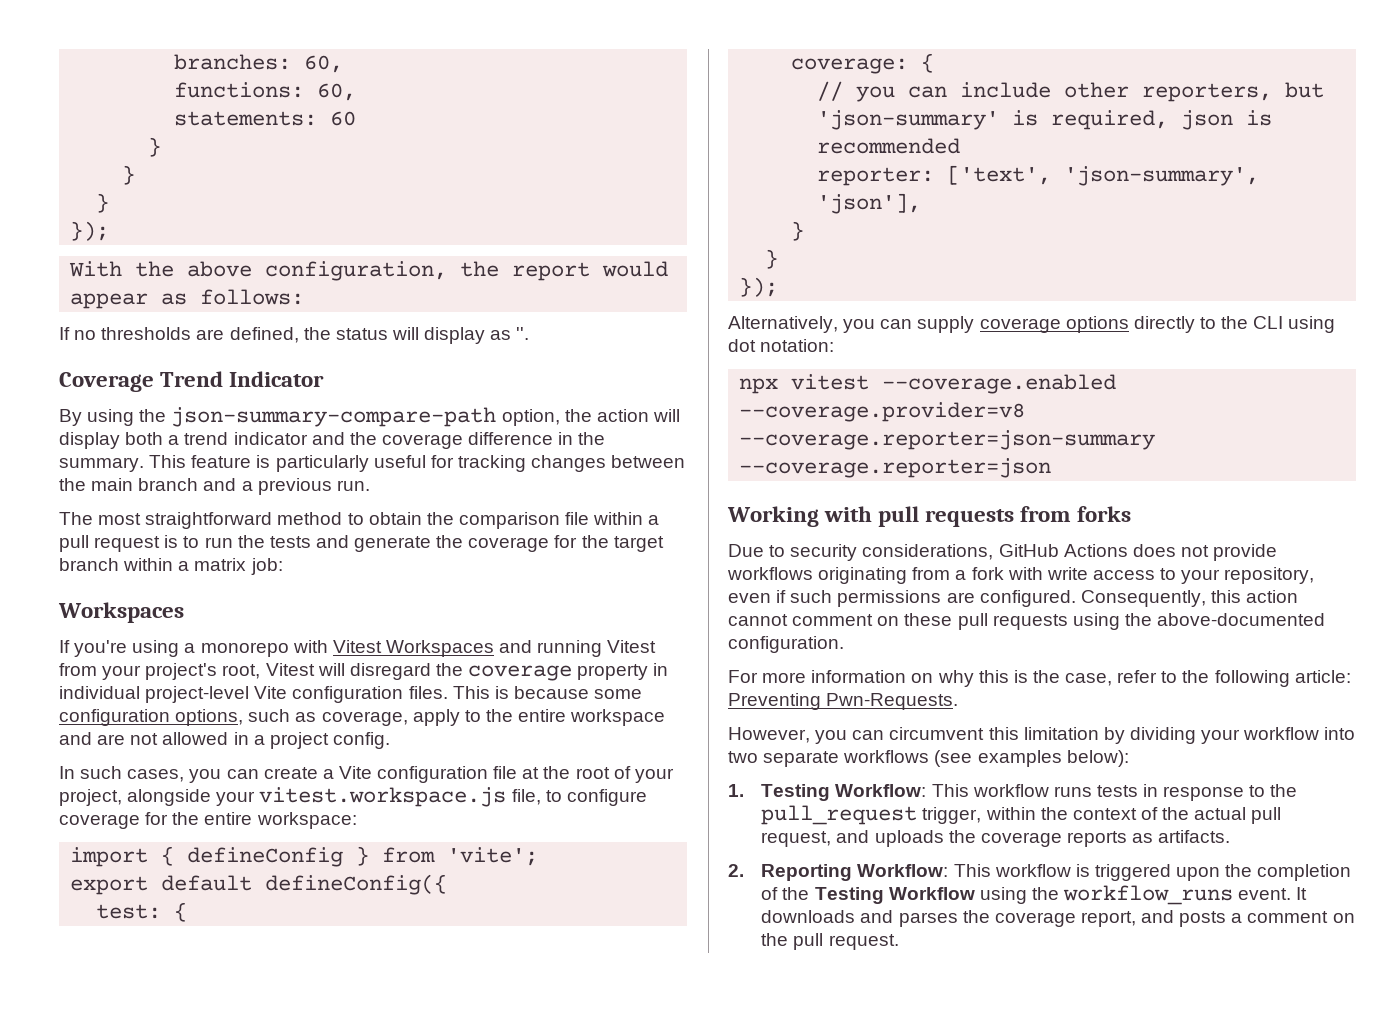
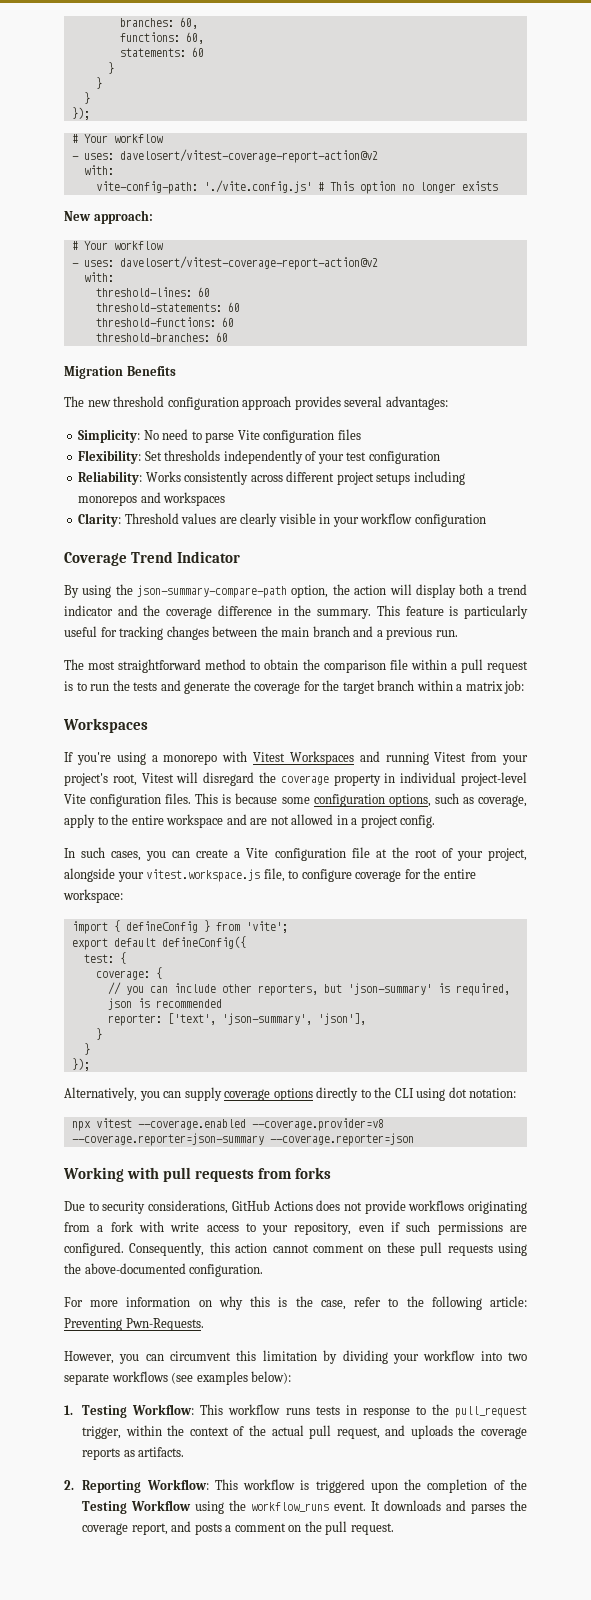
[69,261,669,281] [70,289,305,309] [59,327,530,344] With the above configuration, the report would appear as follows: // If no thresholds are defined, the status will display as ''. -> [71,134,163,143] [71,149,378,163] [83,165,114,175] [95,180,498,194] [64,210,153,224] [71,241,163,250] [71,256,378,270] [83,272,114,282] [95,287,210,297] [95,302,240,312] [95,317,234,327] [95,332,228,342] [64,366,176,379] [64,396,448,410] [78,429,361,443] [78,450,440,464] [78,471,465,485] [78,492,226,506] [78,513,486,527] # Your workflow // - uses: davelosert/vitest-coverage-report-action@v2 // with: // vite-config-path: './vite.config.js' # This option no longer exists // New approach: // # Your workflow // - uses: davelosert/vitest-coverage-report-action@v2 // with: // threshold-lines: 60 // threshold-statements: 60 // threshold-functions: 60 // threshold-branches: 60 // Migration Benefits // The new threshold configuration approach provides several advantages: // Simplicity: No need to parse Vite configuration files // Flexibility: Set thresholds independently of your test configuration // Reliability: Works consistently across different project setups including monorepos and workspaces // Clarity: Threshold values are clearly visible in your workflow configuration

